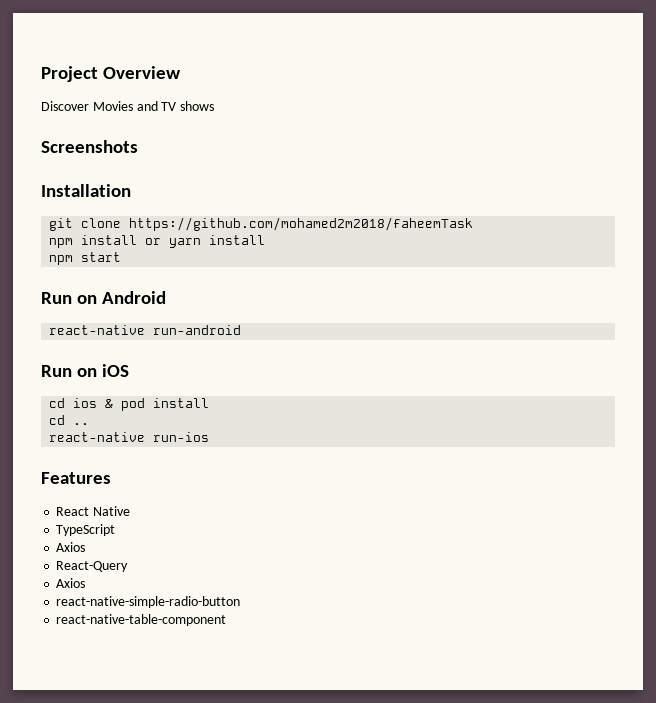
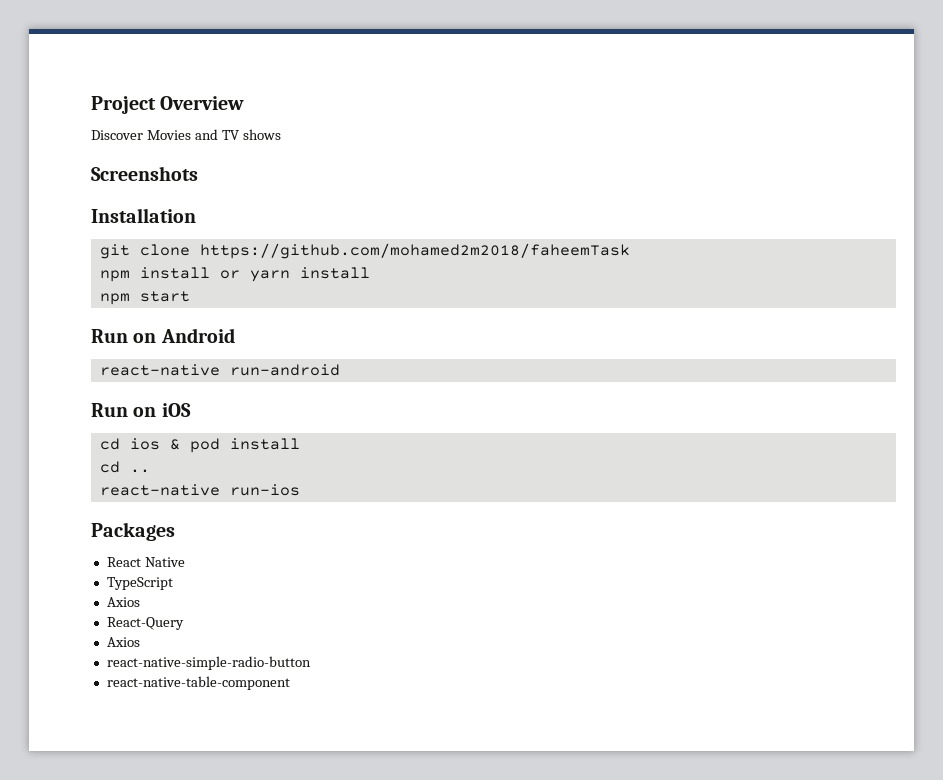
[41,472,111,484] Features -> [91,522,175,541] Packages

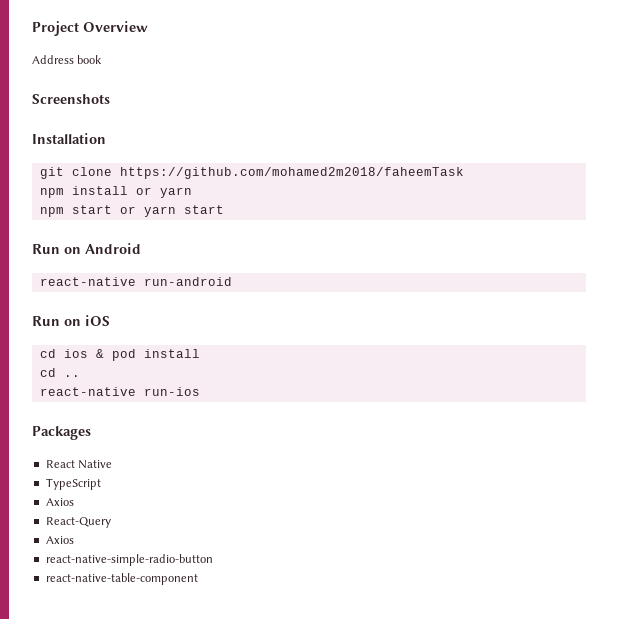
[91,129,281,140] Discover Movies and TV shows -> [32,55,103,64] Address book
[299,267,370,279] install -> (192, 192) none
(190, 296) none -> [119,205,224,217] or yarn start

